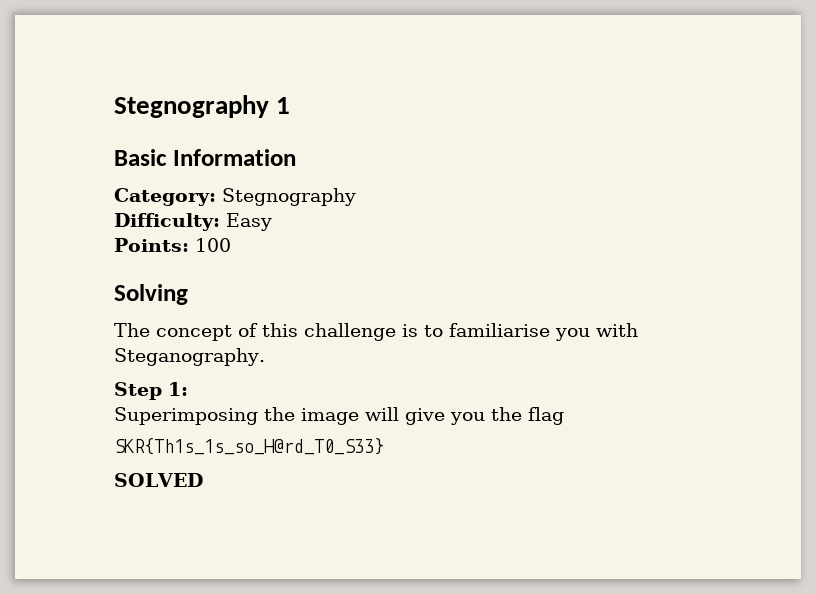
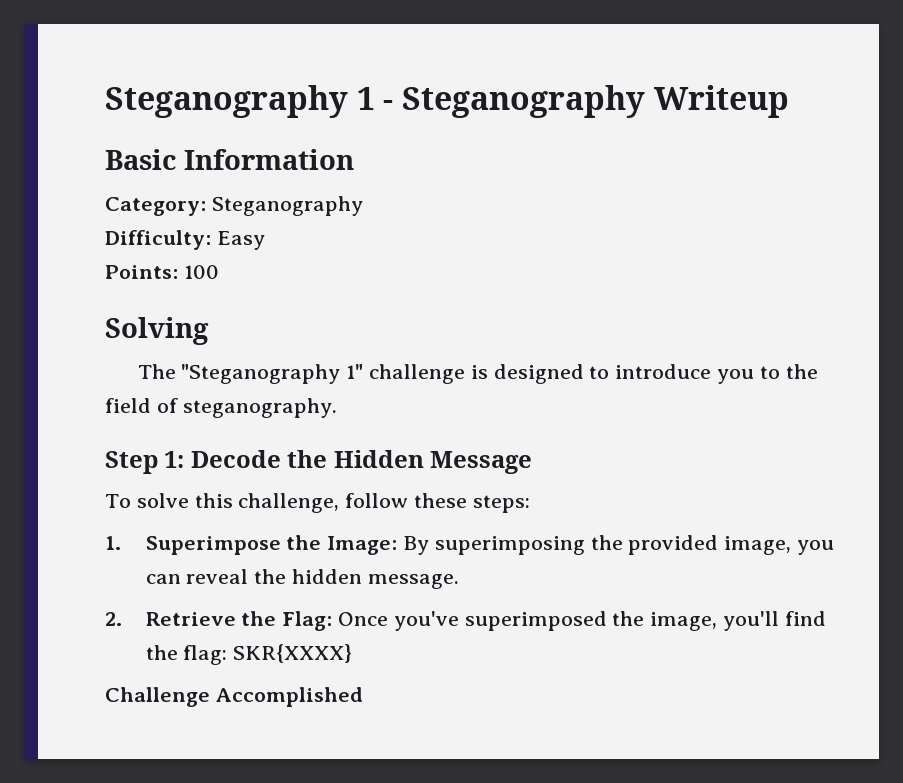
[114,95,269,118] Stegnography -> [105,85,348,118] Steganography
(291, 105) none -> [383,85,789,118] - Steganography Writeup
[222,188,356,206] Stegnography -> [211,196,363,216] Steganography
[156,323,638,341] [114,348,265,366] [114,382,188,400] [114,407,564,425] [114,438,384,455] [114,473,203,487] concept of this challenge is to familiarise you with Steganography. // Step 1: // Superimposing the image will give you the flag // SKR{Th1s_1s_so_H@rd_T0_S33} // SOLVED -> [181,364,818,384] [105,398,337,418] [105,450,533,474] [105,493,530,513] [105,535,835,555] [145,569,459,589] [105,611,826,631] [145,644,353,665] [105,687,363,707] "Steganography 1" challenge is designed to introduce you to the field of steganography. // Step 1: Decode the Hidden Message // To solve this challenge, follow these steps: // 1. Superimpose the Image: By superimposing the provided image, you can reveal the hidden message. // 2. Retrieve the Flag: Once you've superimposed the image, you'll find the flag: SKR{XXXX} // Challenge Accomplished

